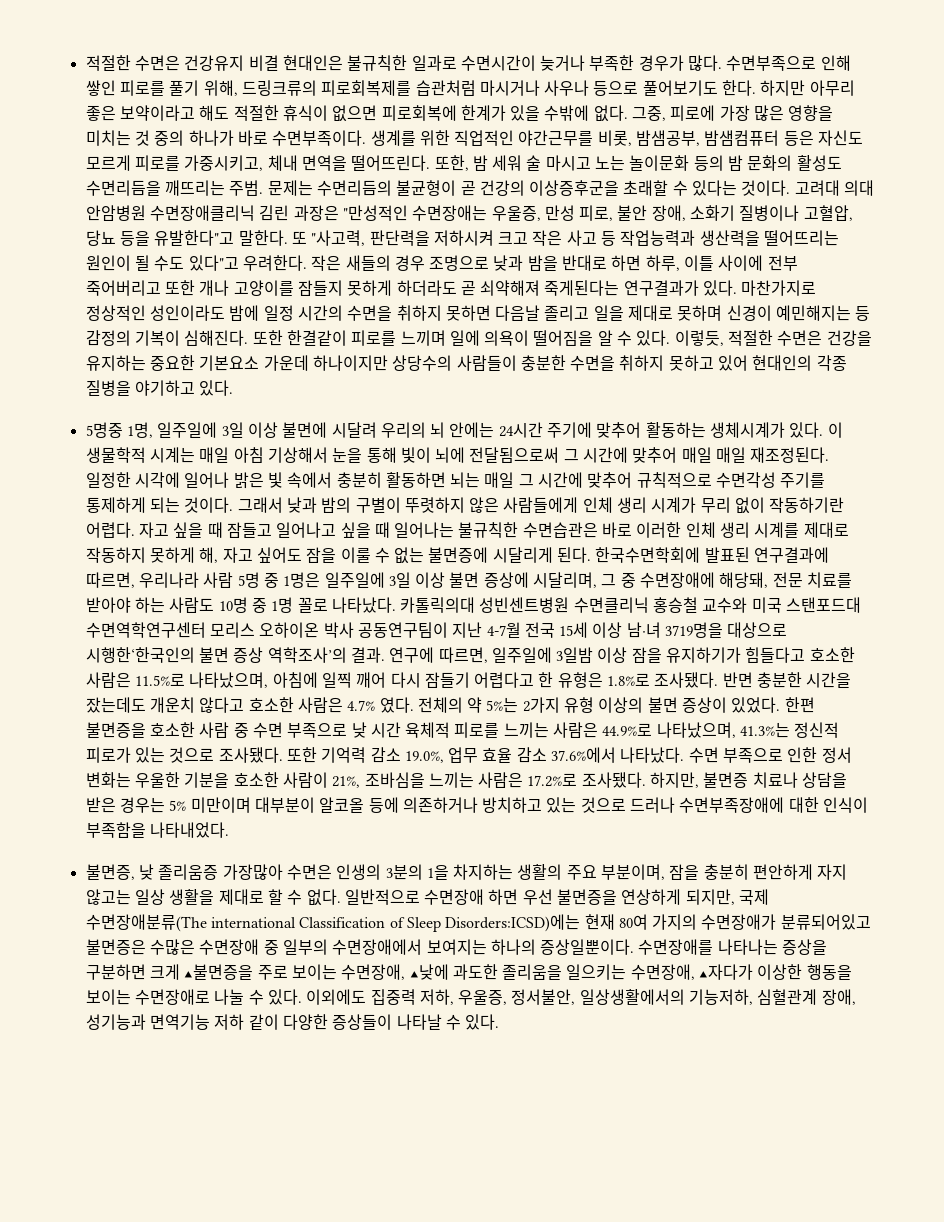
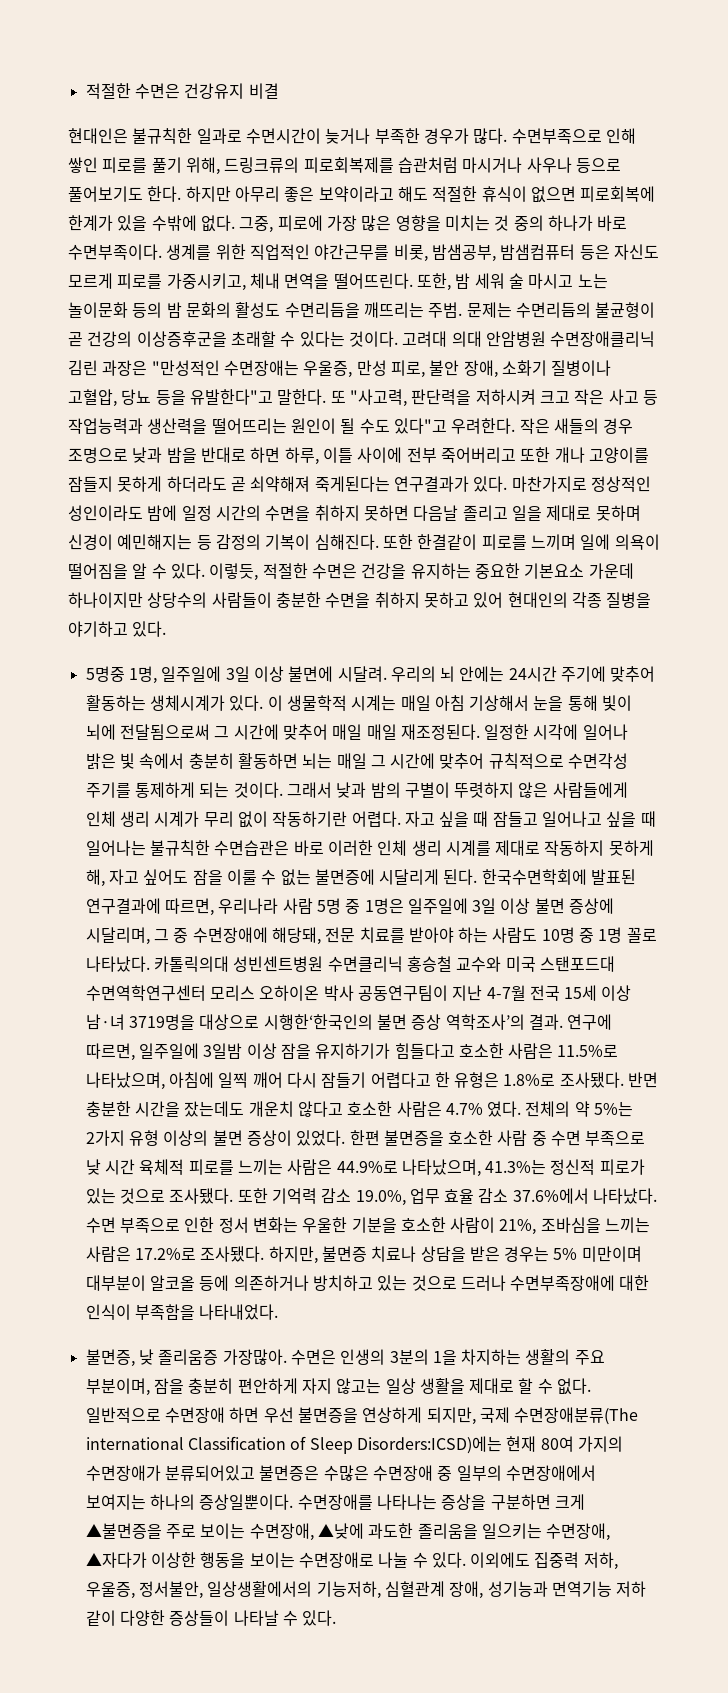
(279, 63) none -> (279, 91) //
[331,422,377,438] 시달려 -> [337,666,387,682] 시달려.
[222,864,283,880] 가장많아 -> [222,1349,287,1365] 가장많아.

